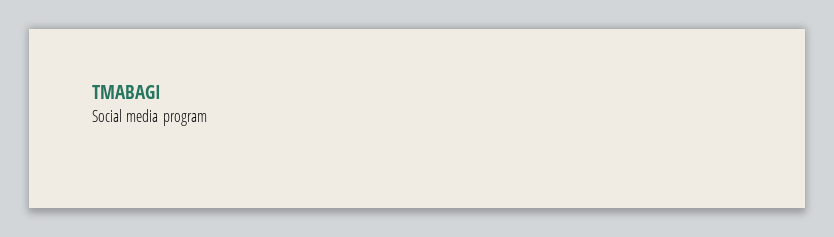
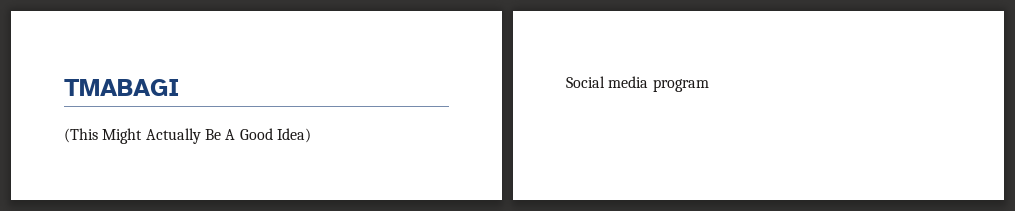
(161, 92) none -> [64,128,311,144] // (This Might Actually Be A Good Idea)

